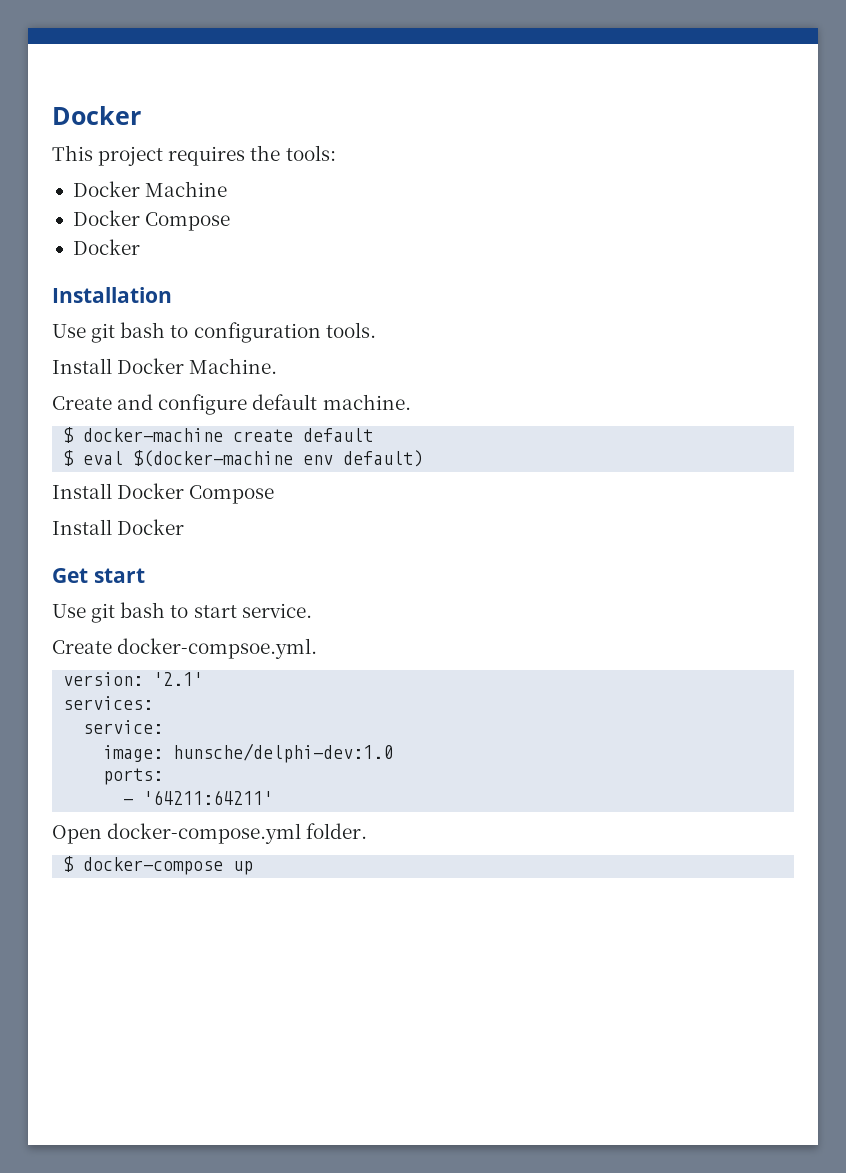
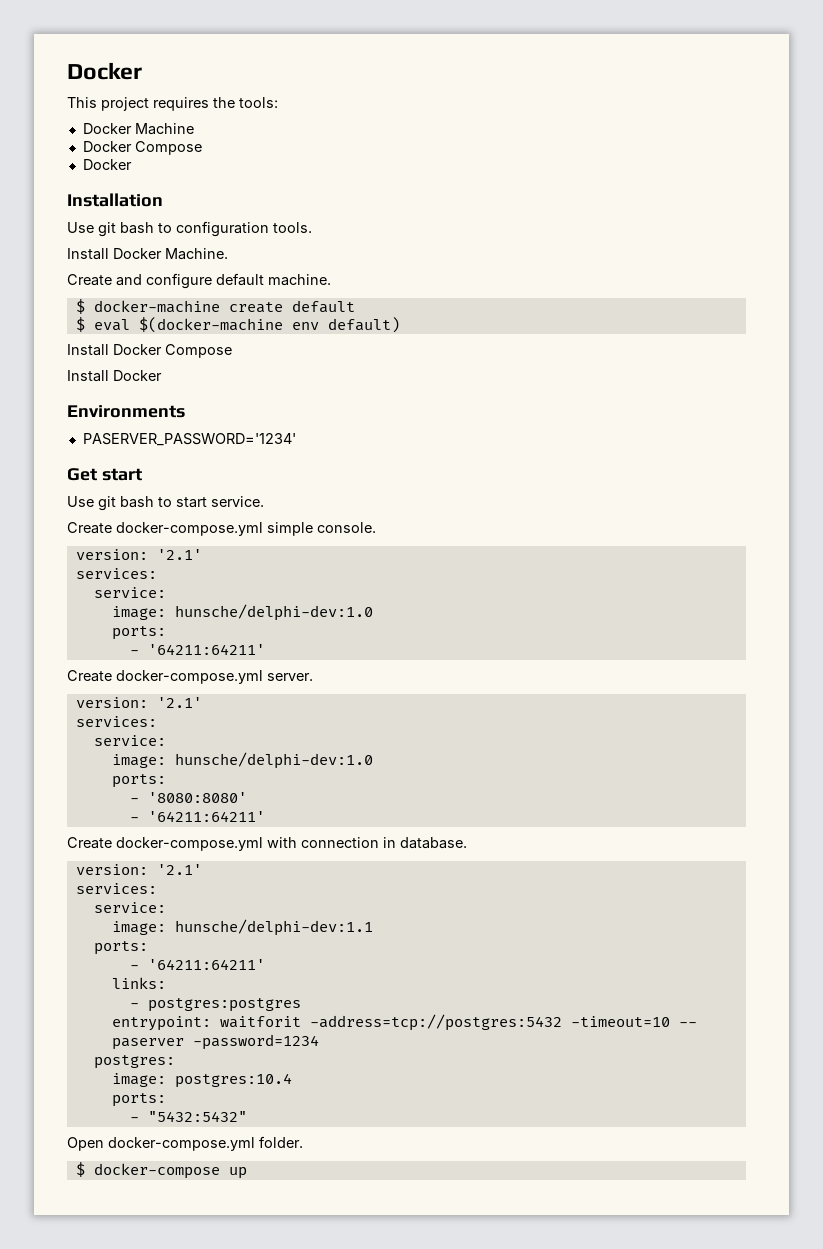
(185, 527) none -> [67,405,185,418] [82,433,296,446] // Environments // PASERVER_PASSWORD='1234'
[117,638,318,659] docker-compsoe.yml. -> [116,522,376,536] docker-compose.yml simple console.
(274, 797) none -> [67,670,313,684] [75,697,202,708] [75,716,157,727] [93,735,166,746] [111,752,373,769] [111,774,166,788] [129,792,247,803] [129,811,265,822] [67,837,467,851] [75,864,202,875] [75,883,157,894] [93,902,166,913] [111,919,373,936] [93,941,148,955] [129,959,265,970] [111,977,166,989] [129,998,301,1012] [111,1014,697,1031] [111,1034,319,1050] [93,1055,175,1069] [111,1073,292,1088] [111,1093,166,1107] [129,1111,247,1122] // Create docker-compose.yml server. // version: '2.1' // services: // service: // image: hunsche/delphi-dev:1.0 // ports: // - '8080:8080' // - '64211:64211' // Create docker-compose.yml with connection in database. // version: '2.1' // services: // service: // image: hunsche/delphi-dev:1.1 // ports: // - '64211:64211' // links: // - postgres:postgres // entrypoint: waitforit -address=tcp://postgres:5432 -timeout=10 -- paserver -password=1234 // postgres: // image: postgres:10.4 // ports: // - "5432:5432"

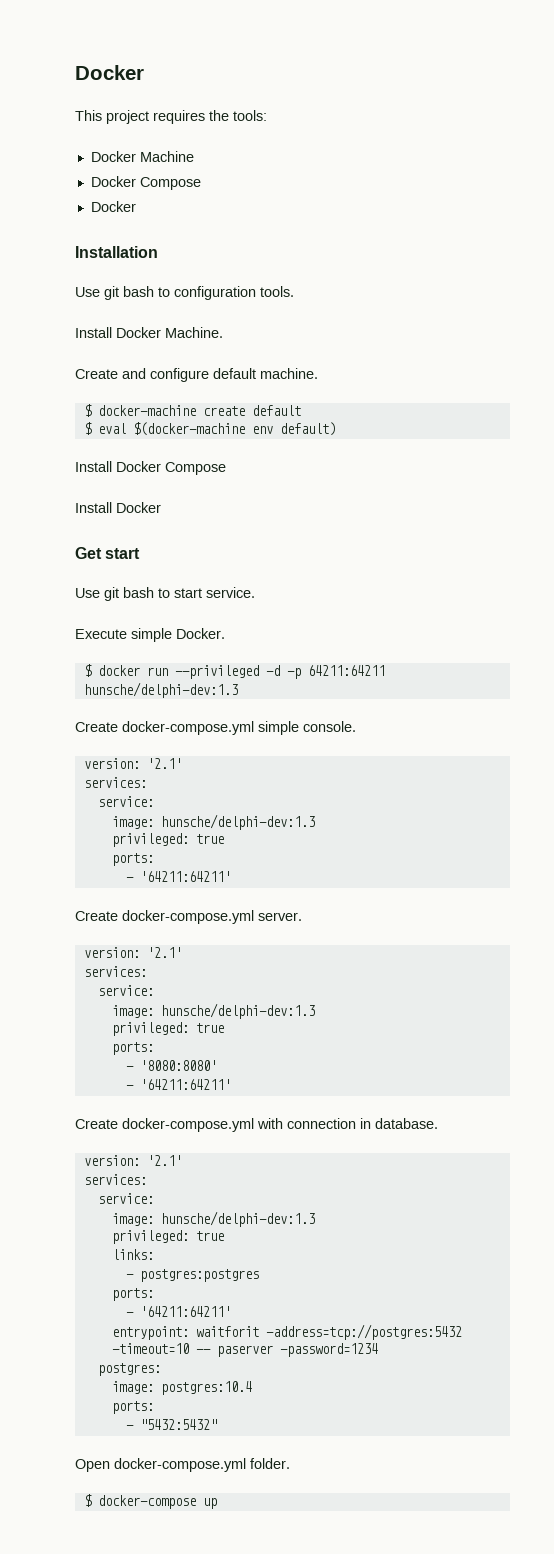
[67,405,185,418] [82,433,296,446] // Environments // PASERVER_PASSWORD='1234' -> (161, 507) none
(264, 501) none -> [75,628,225,642] [83,664,385,679] [83,682,238,698] // Execute simple Docker. // $ docker run --privileged -d -p 64211:64211 hunsche/delphi-dev:1.3
[174,604,373,621] hunsche/delphi-dev:1.0 -> [160,814,315,830] [111,833,224,847] hunsche/delphi-dev:1.3 // privileged: true
[174,752,373,769] hunsche/delphi-dev:1.0 -> [160,1003,315,1019] [111,1022,224,1036] hunsche/delphi-dev:1.3 // privileged: true
[174,919,373,936] [93,941,148,955] [129,959,265,970] [111,977,166,989] [129,998,301,1012] hunsche/delphi-dev:1.1 // ports: // - '64211:64211' // links: // - postgres:postgres -> [160,1211,315,1227] [111,1230,224,1244] [111,1249,154,1260] [125,1269,259,1282] [111,1288,154,1301] [125,1306,231,1317] hunsche/delphi-dev:1.3 // privileged: true // links: // - postgres:postgres // ports: // - '64211:64211'

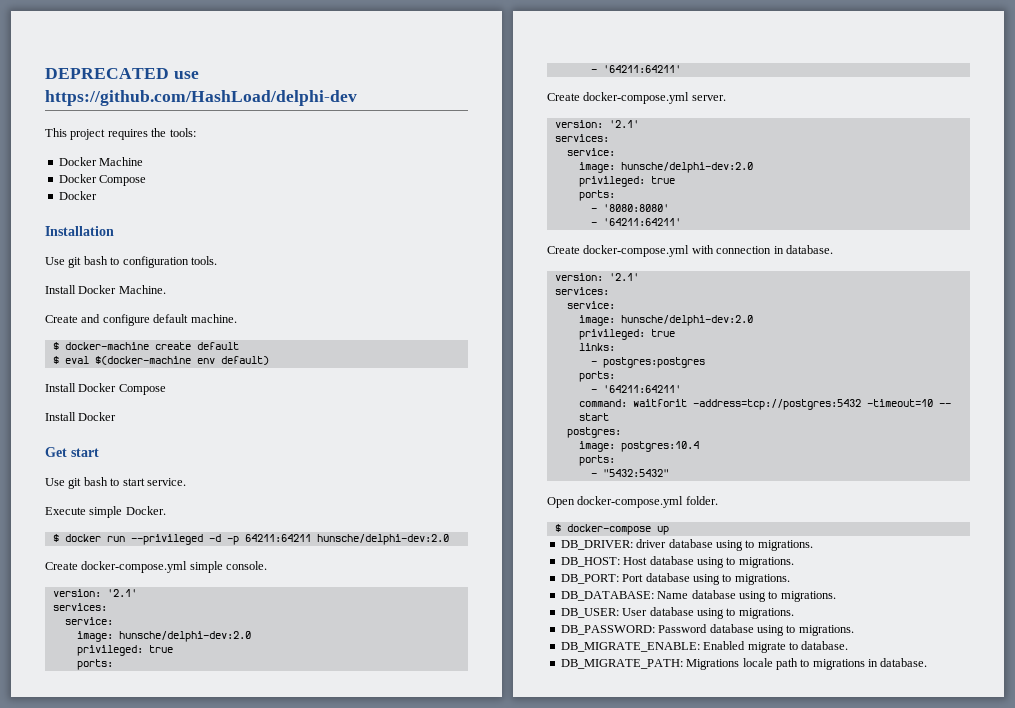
[75,65,144,80] Docker -> [45,68,199,79] [45,90,357,106] DEPRECATED use https://github.com/HashLoad/delphi-dev
[83,682,238,698] hunsche/delphi-dev:1.3 -> [316,534,449,545] hunsche/delphi-dev:2.0
[160,814,315,830] hunsche/delphi-dev:1.3 -> [118,631,251,642] hunsche/delphi-dev:2.0
[160,1003,315,1019] hunsche/delphi-dev:1.3 -> [620,162,753,173] hunsche/delphi-dev:2.0
[160,1211,315,1227] hunsche/delphi-dev:1.3 -> [620,315,753,326] hunsche/delphi-dev:2.0
[111,1326,189,1340] entrypoint: -> [578,399,627,407] command:
[216,1343,378,1357] paserver -password=1234 -> [578,413,609,421] start
(217, 1503) none -> [560,539,813,551] [560,556,794,568] [560,573,790,585] [560,590,836,602] [560,607,794,619] [560,624,854,636] [560,641,849,653] [560,658,928,670] // DB_DRIVER: driver database using to migrations. // DB_HOST: Host database using to migrations. // DB_PORT: Port database using to migrations. // DB_DATABASE: Name database using to migrations. // DB_USER: User database using to migrations. // DB_PASSWORD: Password database using to migrations. // DB_MIGRATE_ENABLE: Enabled migrate to database. // DB_MIGRATE_PATH: Migrations locale path to migrations in database.

